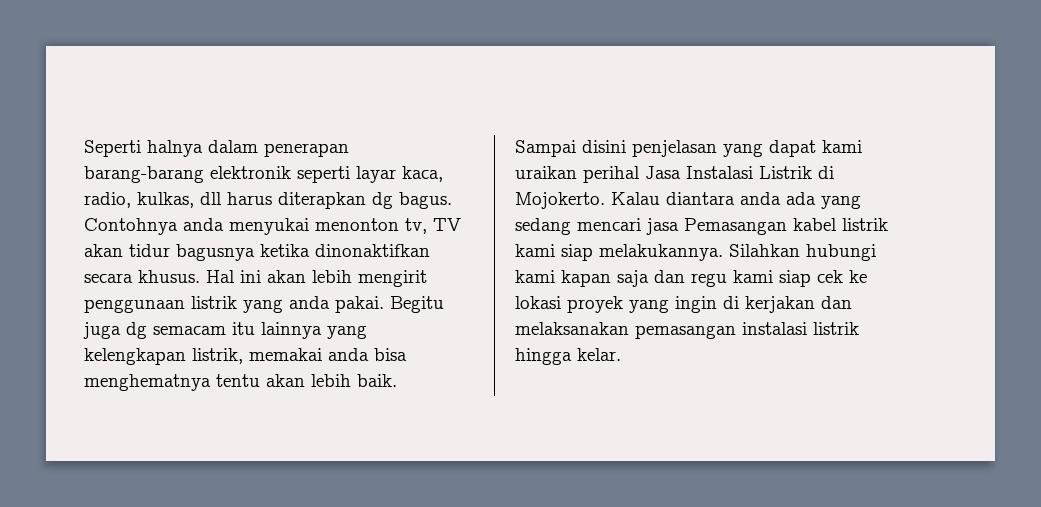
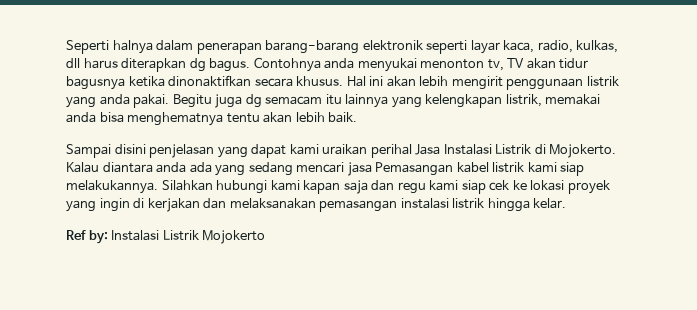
(621, 354) none -> [66,230,266,244] // Ref by: Instalasi Listrik Mojokerto

